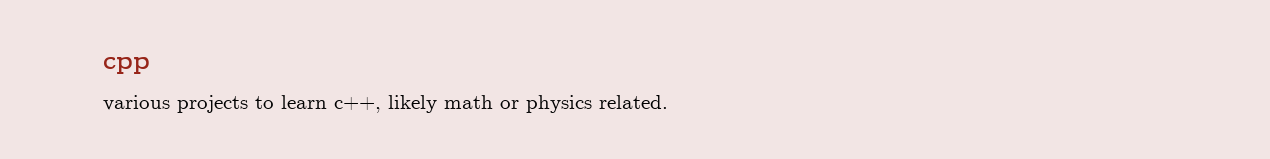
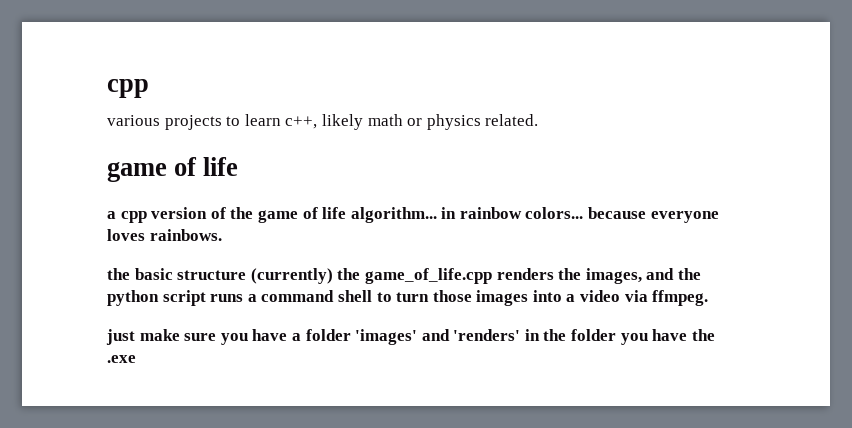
(668, 102) none -> [107,157,239,182] [107,207,719,223] [107,229,222,241] [107,268,701,284] [107,290,709,306] [106,329,715,345] [107,355,136,363] // game of life // a cpp version of the game of life algorithm... in rainbow colors... because everyone loves rainbows. // the basic structure (currently) the game_of_life.cpp renders the images, and the python script runs a command shell to turn those images into a video via ffmpeg. // just make sure you have a folder 'images' and 'renders' in the folder you have the .exe

